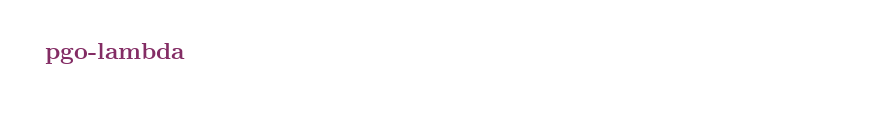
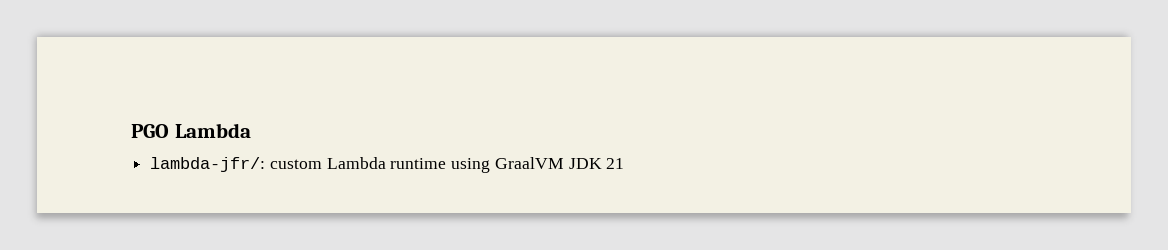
[45,43,185,64] pgo-lambda -> [131,123,251,138] [150,157,625,173] PGO Lambda // lambda-jfr/: custom Lambda runtime using GraalVM JDK 21

